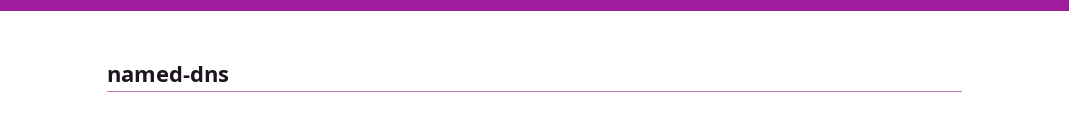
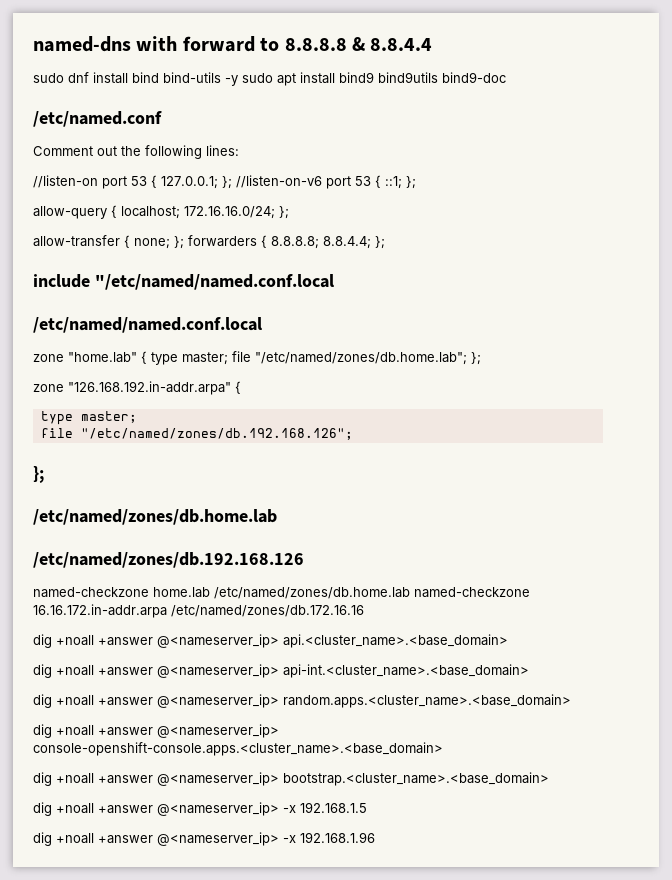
(229, 74) none -> [136,36,433,52] [33,72,506,86] [33,111,162,127] [33,145,239,159] [33,175,416,189] [33,205,289,219] [33,235,385,249] [33,274,334,290] [33,317,262,333] [33,351,481,365] [33,381,241,395] [40,411,137,425] [40,428,353,440] [33,466,44,483] [33,509,277,525] [33,552,304,568] [33,587,530,599] [33,604,364,618] [33,634,508,648] [33,664,529,678] [33,694,571,708] [33,724,279,738] [33,742,443,756] [33,772,549,786] [33,802,367,816] [33,832,375,846] with forward to 8.8.8.8 & 8.8.4.4 // sudo dnf install bind bind-utils -y sudo apt install bind9 bind9utils bind9-doc // /etc/named.conf // Comment out the following lines: // //listen-on port 53 { 127.0.0.1; }; //listen-on-v6 port 53 { ::1; }; // allow-query { localhost; 172.16.16.0/24; }; // allow-transfer { none; }; forwarders { 8.8.8.8; 8.8.4.4; }; // include "/etc/named/named.conf.local // /etc/named/named.conf.local // zone "home.lab" { type master; file "/etc/named/zones/db.home.lab"; }; // zone "126.168.192.in-addr.arpa" { // type master; // file "/etc/named/zones/db.192.168.126"; // }; // /etc/named/zones/db.home.lab // /etc/named/zones/db.192.168.126 // named-checkzone home.lab /etc/named/zones/db.home.lab named-checkzone 16.16.172.in-addr.arpa /etc/named/zones/db.172.16.16 // dig +noall +answer @<nameserver_ip> api.<cluster_name>.<base_domain> // dig +noall +answer @<nameserver_ip> api-int.<cluster_name>.<base_domain> // dig +noall +answer @<nameserver_ip> random.apps.<cluster_name>.<base_domain> // dig +noall +answer @<nameserver_ip> console-openshift-console.apps.<cluster_name>.<base_domain> // dig +noall +answer @<nameserver_ip> bootstrap.<cluster_name>.<base_domain> // dig +noall +answer @<nameserver_ip> -x 192.168.1.5 // dig +noall +answer @<nameserver_ip> -x 192.168.1.96

